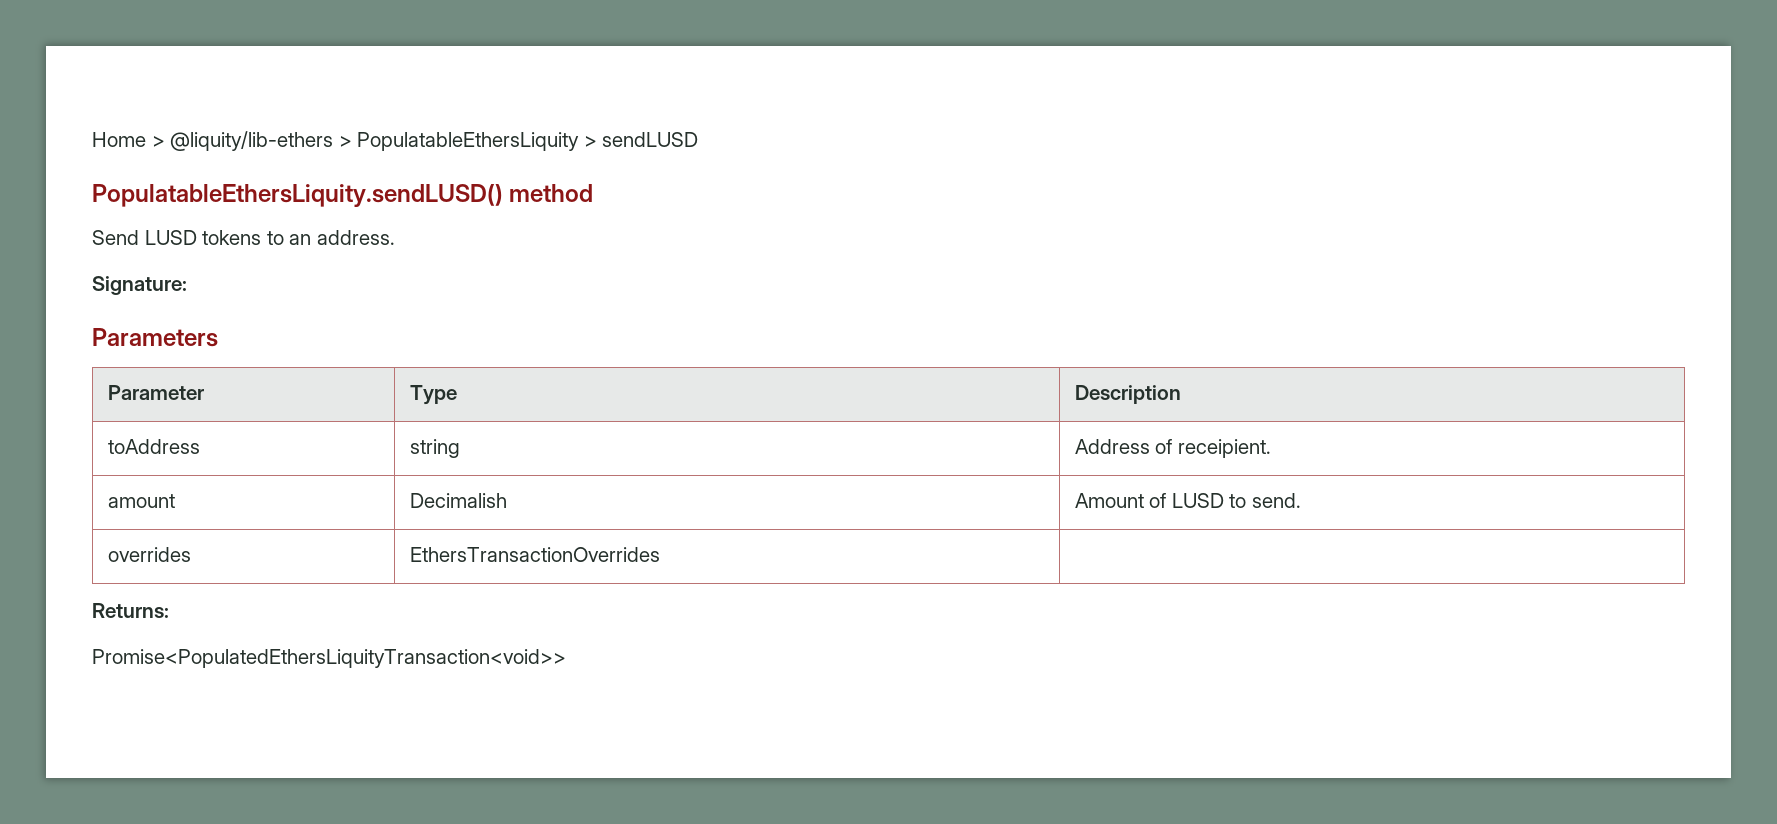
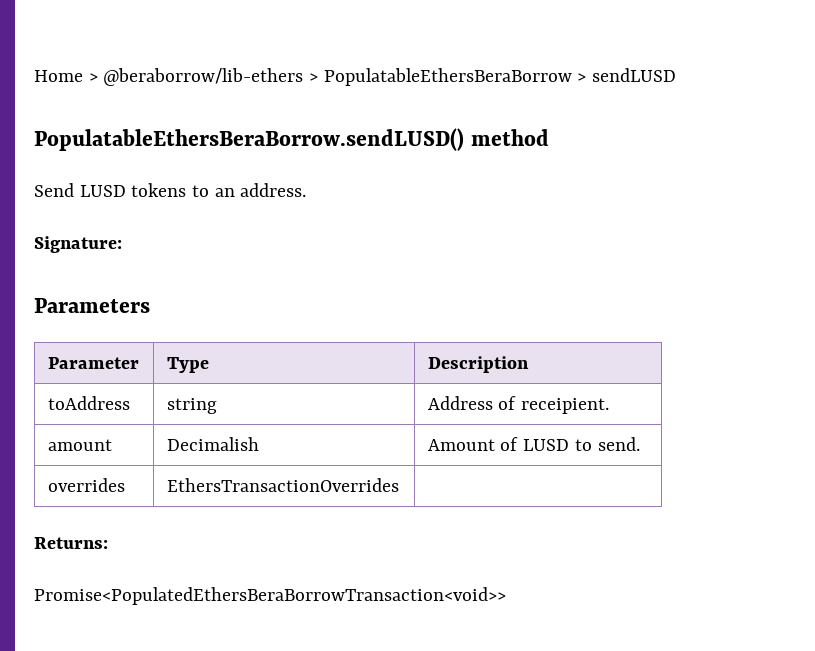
[170,131,580,151] @liquity/lib-ethers > PopulatableEthersLiquity -> [103,68,572,86] @beraborrow/lib-ethers > PopulatableEthersBeraBorrow
[92,184,503,207] PopulatableEthersLiquity.sendLUSD() -> [34,128,464,151] PopulatableEthersBeraBorrow.sendLUSD()
[92,649,566,668] Promise<PopulatedEthersLiquityTransaction<void>> -> [34,587,506,605] Promise<PopulatedEthersBeraBorrowTransaction<void>>

